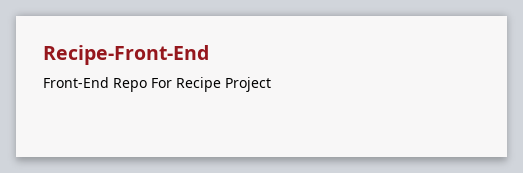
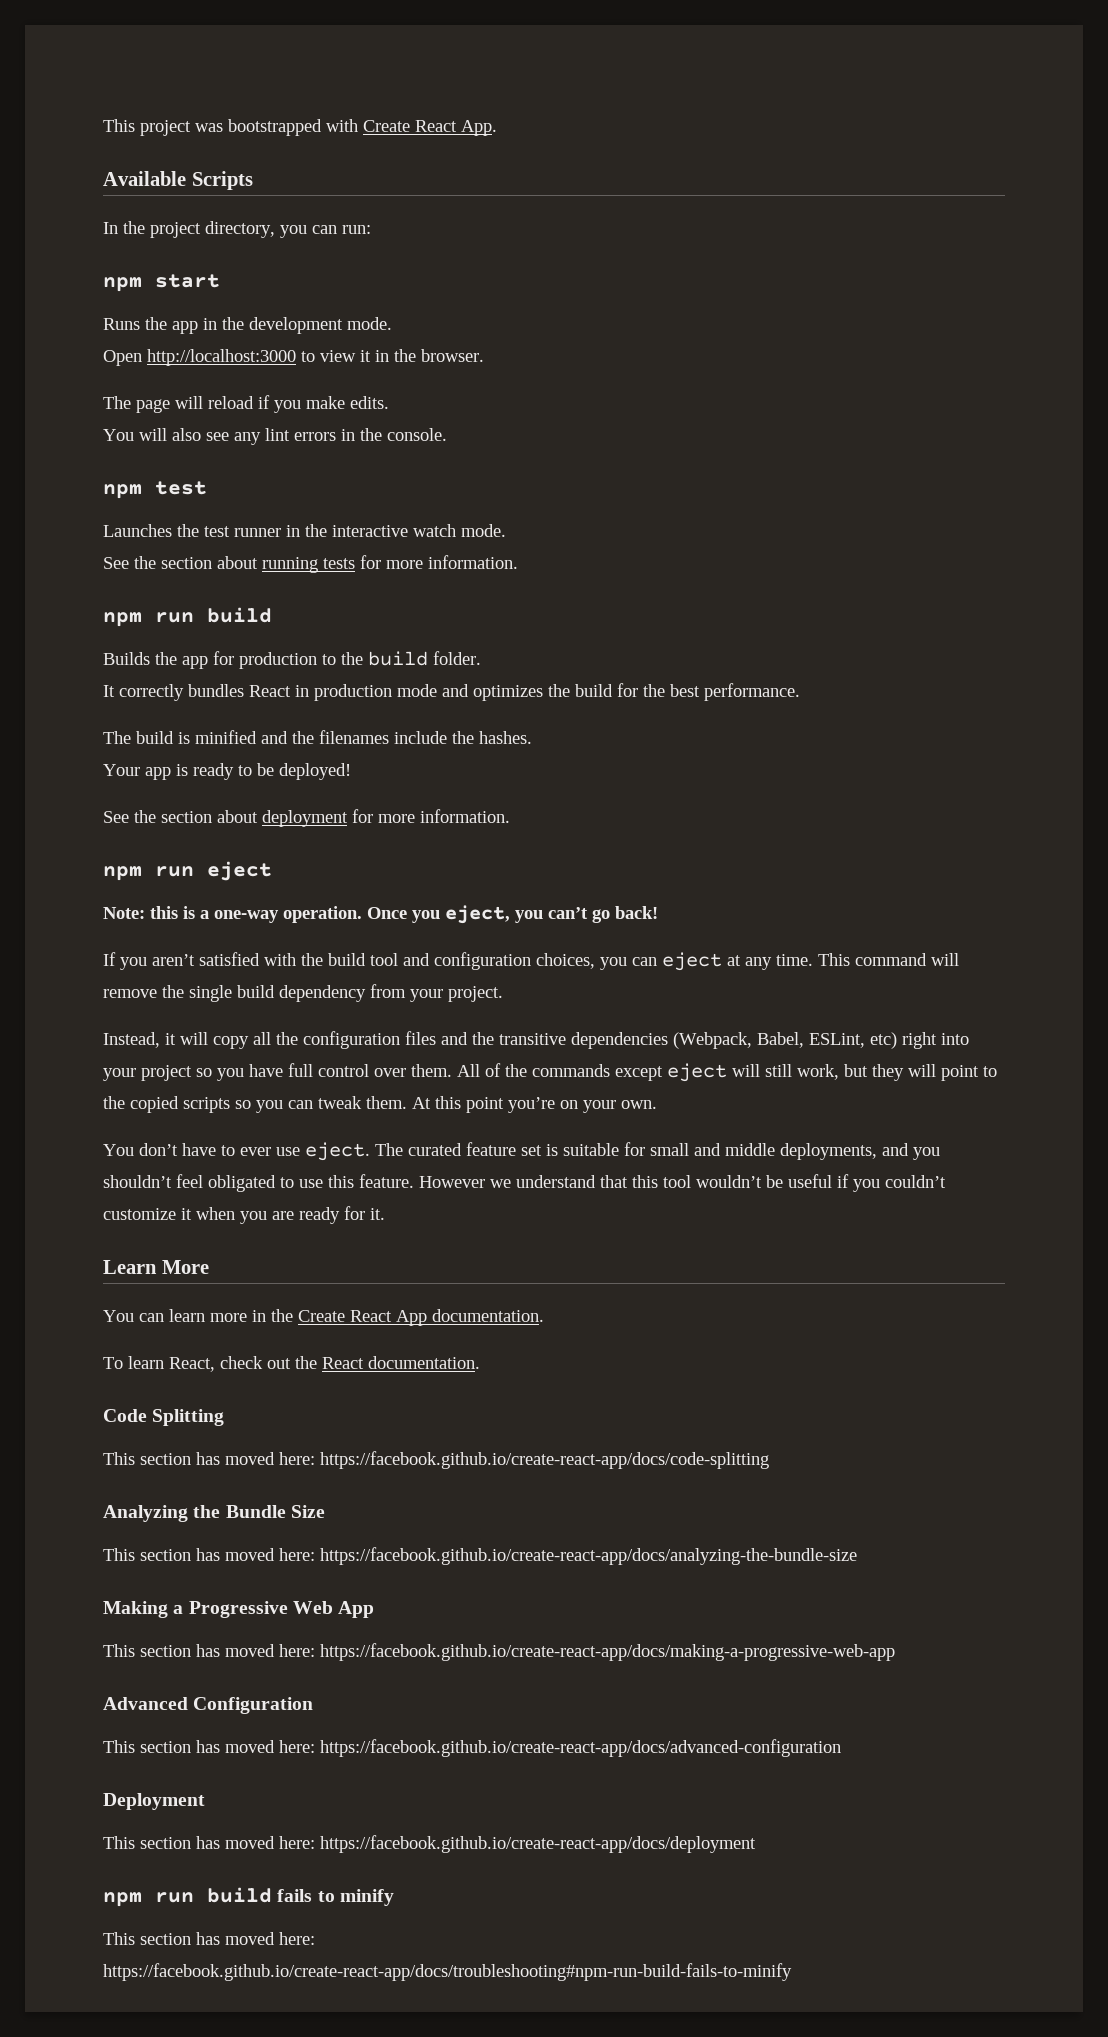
[43,45,209,65] [43,77,271,92] Recipe-Front-End // Front-End Repo For Recipe Project -> [103,119,497,136] [103,171,253,190] [103,221,371,238] [103,274,220,292] [103,317,392,334] [103,349,484,366] [103,395,389,413] [103,428,447,445] [103,481,207,499] [103,524,506,537] [103,555,518,573] [103,607,272,627] [103,651,481,669] [103,683,800,701] [103,730,532,744] [103,763,351,780] [103,809,510,827] [103,861,272,881] [103,905,658,924] [103,952,959,971] [103,984,503,1002] [103,1031,969,1049] [103,1063,997,1082] [103,1096,657,1113] [103,1142,940,1161] [103,1174,946,1192] [103,1206,385,1224] [103,1260,209,1274] [103,1309,544,1326] [103,1356,480,1372] [103,1409,225,1426] [103,1451,769,1469] [103,1505,325,1522] [103,1547,857,1565] [103,1601,375,1618] [103,1643,895,1661] [103,1697,314,1714] [103,1739,841,1757] [103,1793,205,1810] [103,1835,756,1853] [103,1887,394,1907] [103,1932,315,1945] [103,1963,792,1981] This project was bootstrapped with Create React App. // Available Scripts // In the project directory, you can run: // npm start // Runs the app in the development mode. // Open http://localhost:3000 to view it in the browser. // The page will reload if you make edits. // You will also see any lint errors in the console. // npm test // Launches the test runner in the interactive watch mode. // See the section about running tests for more information. // npm run build // Builds the app for production to the build folder. // It correctly bundles React in production mode and optimizes the build for the best performance. // The build is minified and the filenames include the hashes. // Your app is ready to be deployed! // See the section about deployment for more information. // npm run eject // Note: this is a one-way operation. Once you eject, you can’t go back! // If you aren’t satisfied with the build tool and configuration choices, you can eject at any time. This command will remove the single build dependency from your project. // Instead, it will copy all the configuration files and the transitive dependencies (Webpack, Babel, ESLint, etc) right into your project so you have full control over them. All of the commands except eject will still work, but they will point to the copied scripts so you can tweak them. At this point you’re on your own. // You don’t have to ever use eject. The curated feature set is suitable for small and middle deployments, and you shouldn’t feel obligated to use this feature. However we understand that this tool wouldn’t be useful if you couldn’t customize it when you are ready for it. // Learn More // You can learn more in the Create React App documentation. // To learn React, check out the React documentation. // Code Splitting // This section has moved here: https://facebook.github.io/create-react-app/docs/code-splitting // Analyzing the Bundle Size // This section has moved here: https://facebook.github.io/create-react-app/docs/analyzing-the-bundle-size // Making a Progressive Web App // This section has moved here: https://facebook.github.io/create-react-app/docs/making-a-progressive-web-app // Advanced Configuration // This section has moved here: https://facebook.github.io/create-react-app/docs/advanced-configuration // Deployment // This section has moved here: https://facebook.github.io/create-react-app/docs/deployment // npm run build fails to minify // This section has moved here: https://facebook.github.io/create-react-app/docs/troubleshooting#npm-run-build-fails-to-minify

